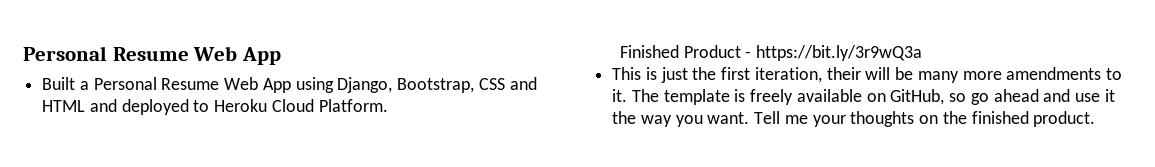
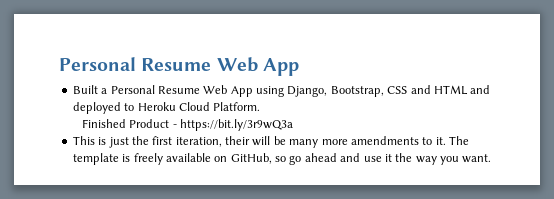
[754,111,1096,127] Tell me your thoughts on the finished product. -> (492, 158) none

